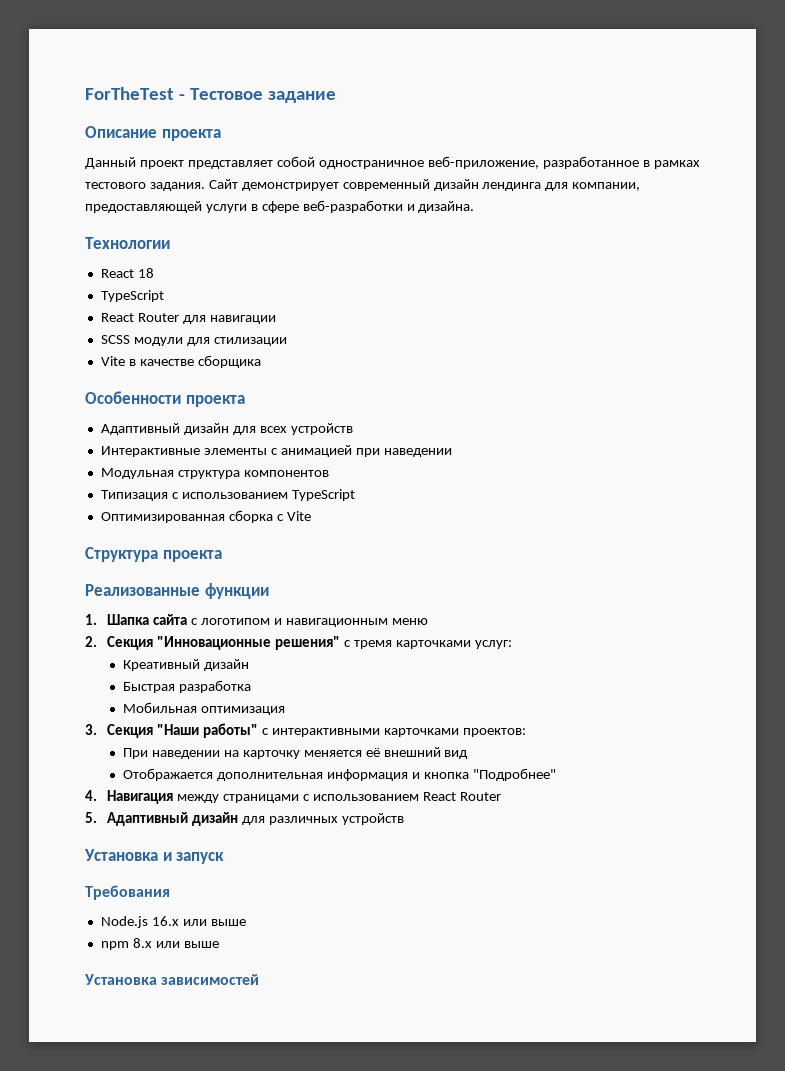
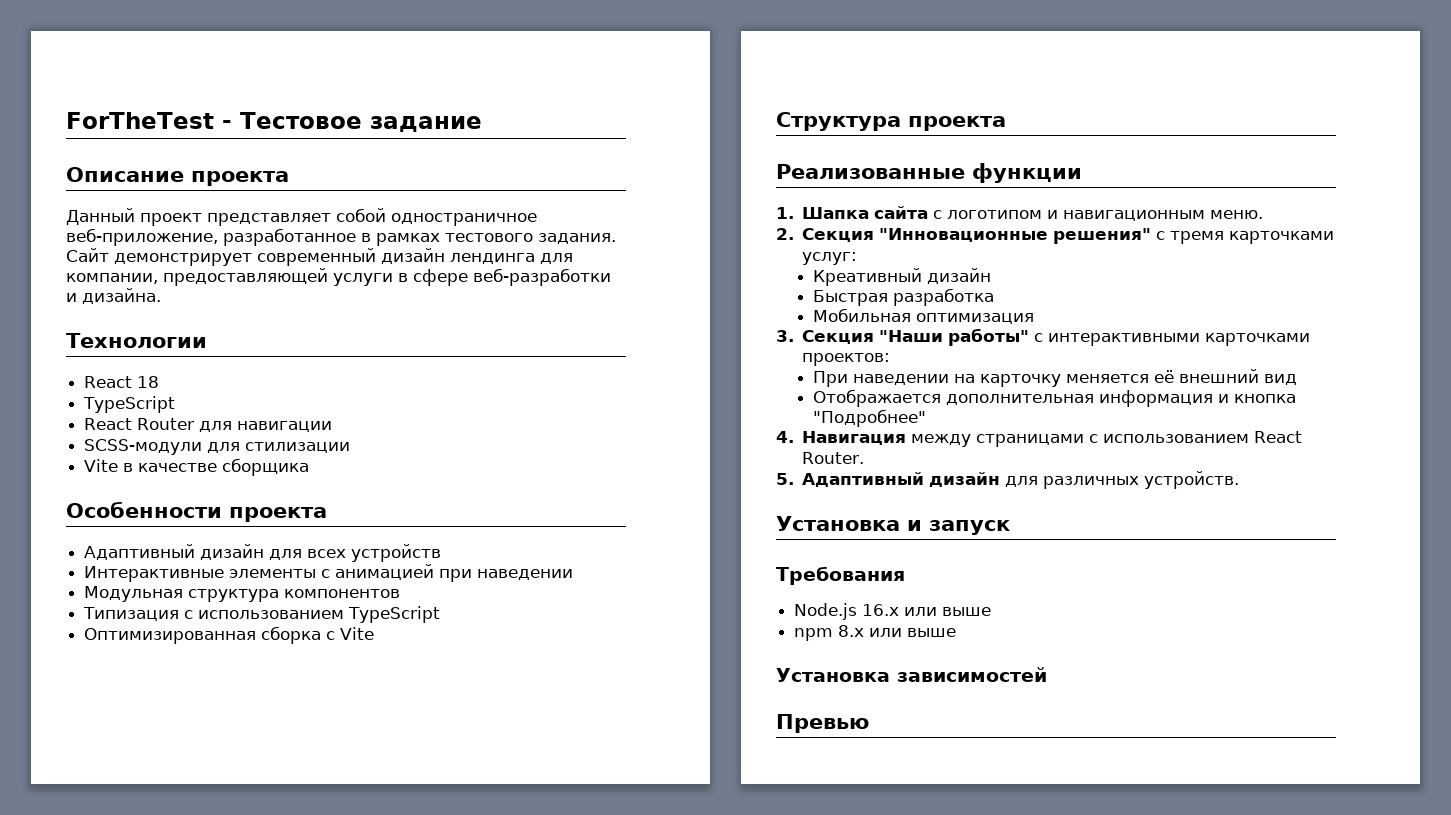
[100,335,183,346] SCSS модули -> [84,439,203,455] SCSS-модули
[391,618,428,625] меню -> [1210,210,1264,219] меню.
[459,792,501,801] Router -> [802,452,865,464] Router.
[341,813,404,825] устройств -> [1144,471,1240,489] устройств.
(260, 979) none -> [776,714,869,733] // Превью

